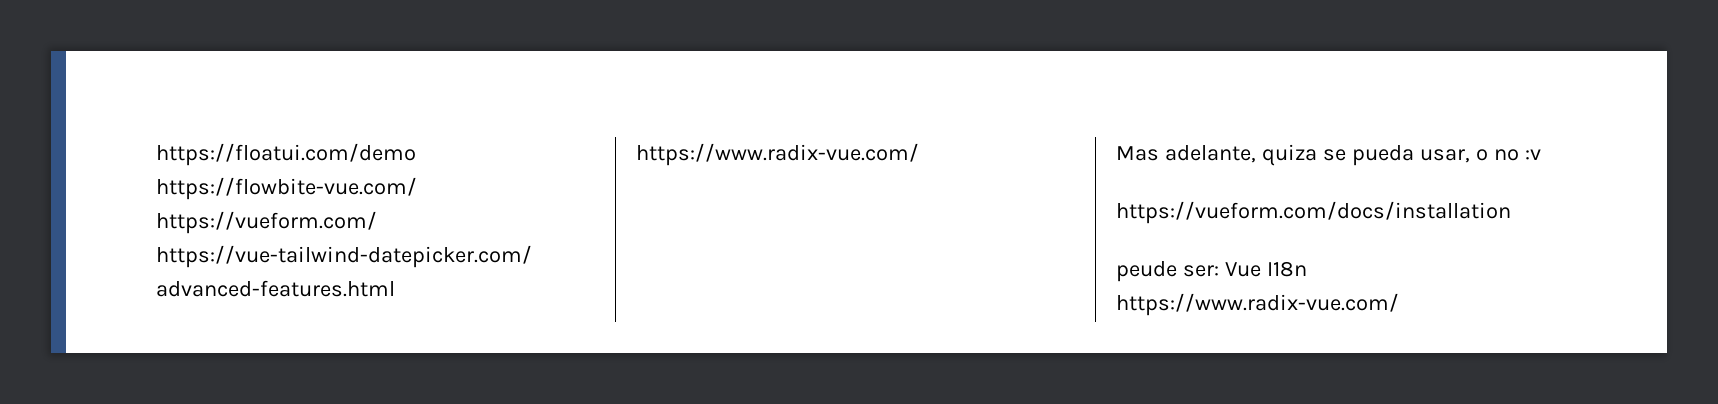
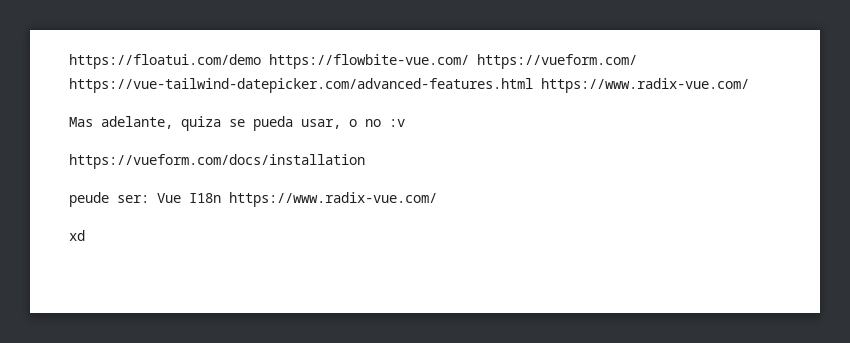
(1399, 304) none -> [69,230,85,241] // xd

